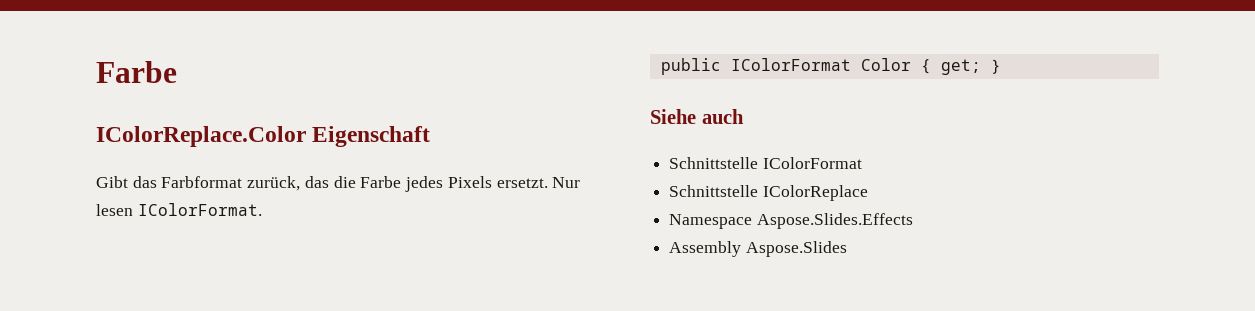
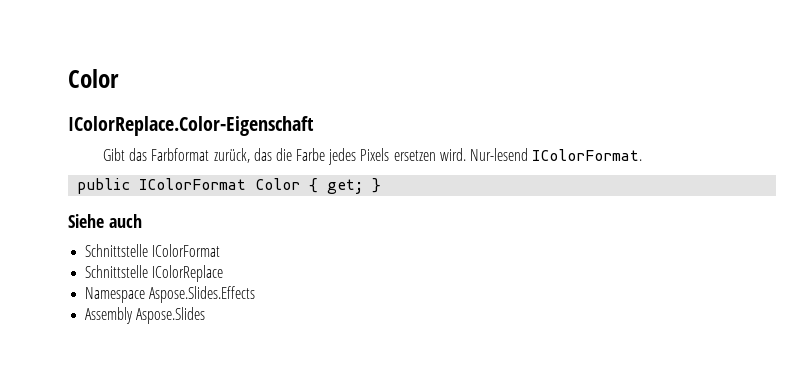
[96,61,177,83] [96,126,431,147] Farbe // IColorReplace.Color Eigenschaft -> [68,69,119,88] [68,116,314,136] Color // IColorReplace.Color-Eigenschaft
[496,177,581,188] [96,204,133,216] ersetzt. Nur lesen -> [393,148,528,161] ersetzen wird. Nur-lesend

